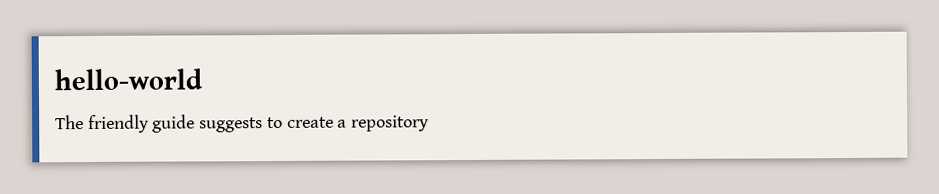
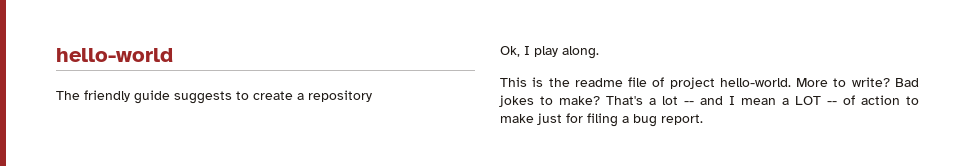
(430, 123) none -> [500,46,599,59] [500,77,919,89] [499,95,919,107] [500,113,703,127] // Ok, I play along. // This is the readme file of project hello-world. More to write? Bad jokes to make? That's a lot -- and I mean a LOT -- of action to make just for filing a bug report.

